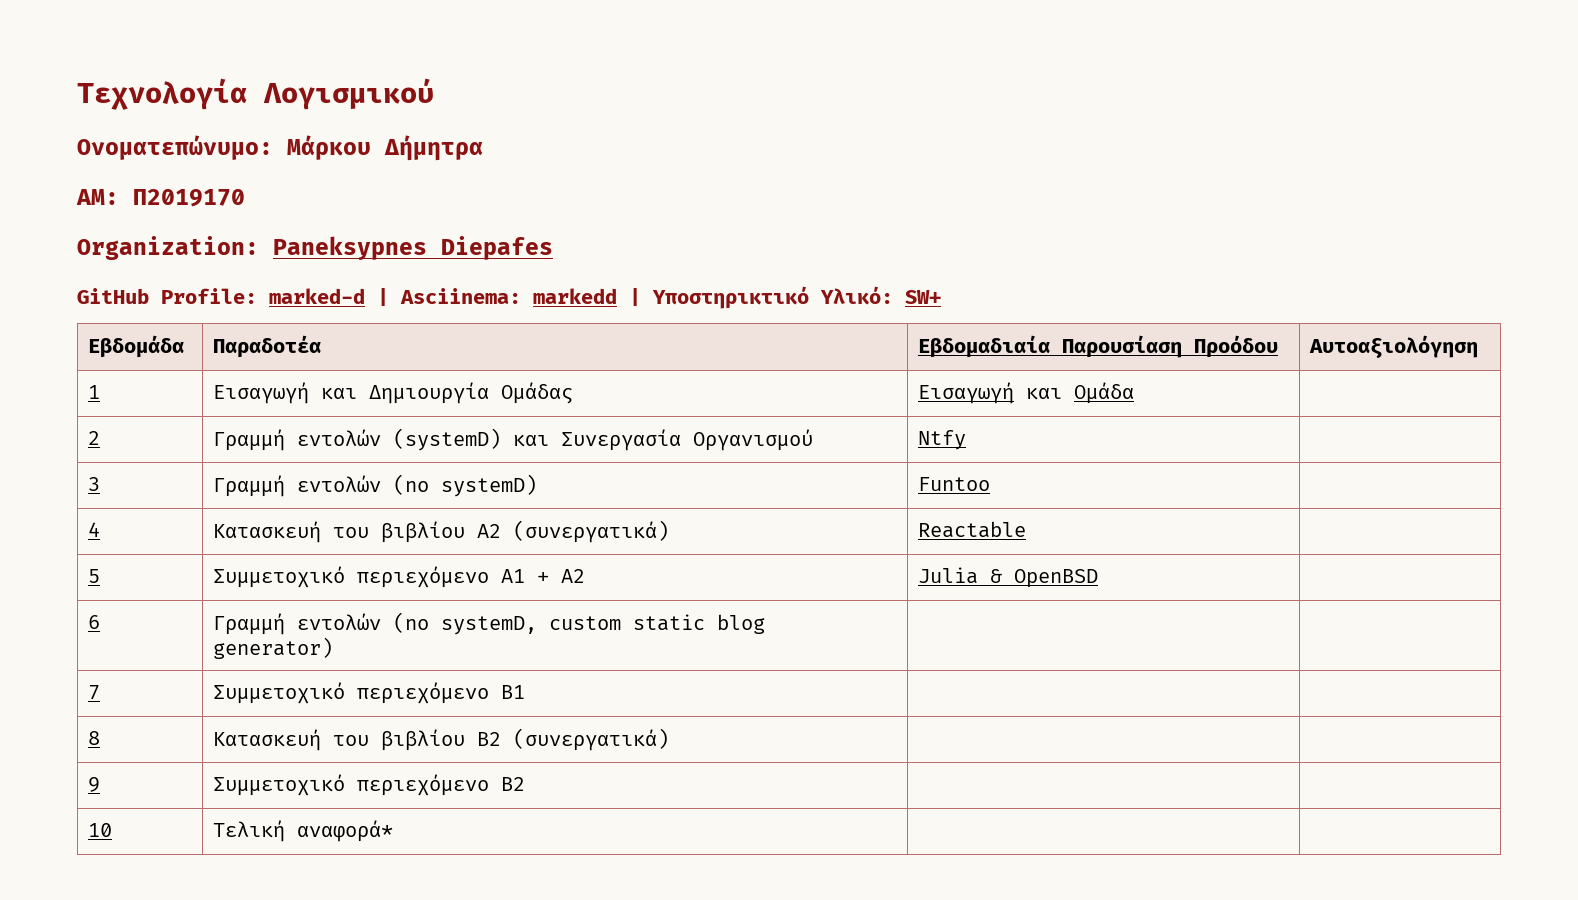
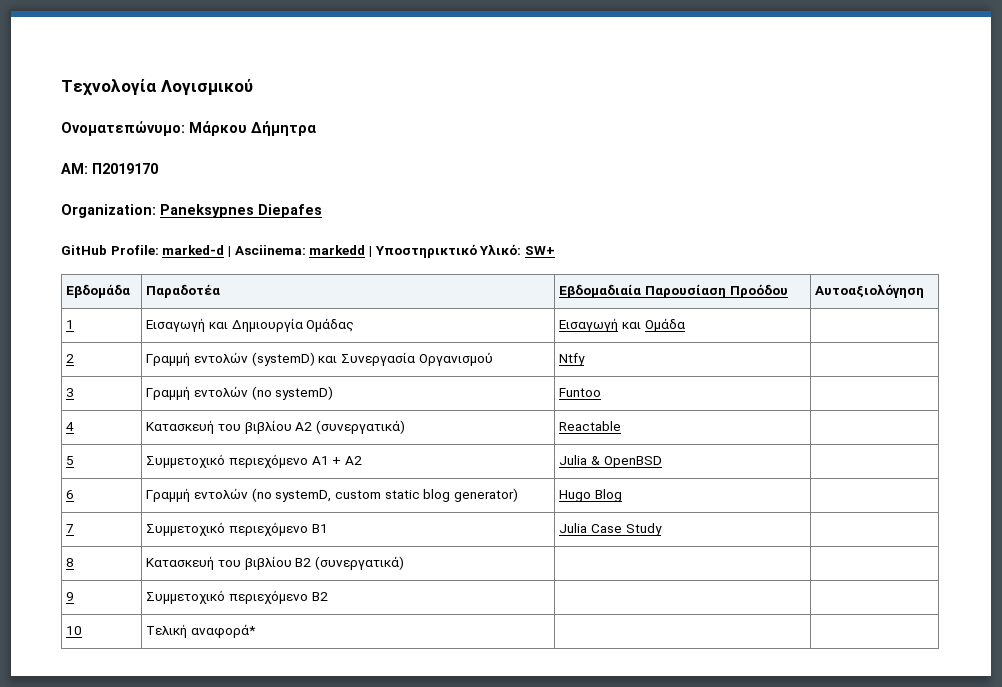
(334, 648) none -> [559,489,623,502] Hugo Blog
(526, 692) none -> [559,523,662,536] Julia Case Study

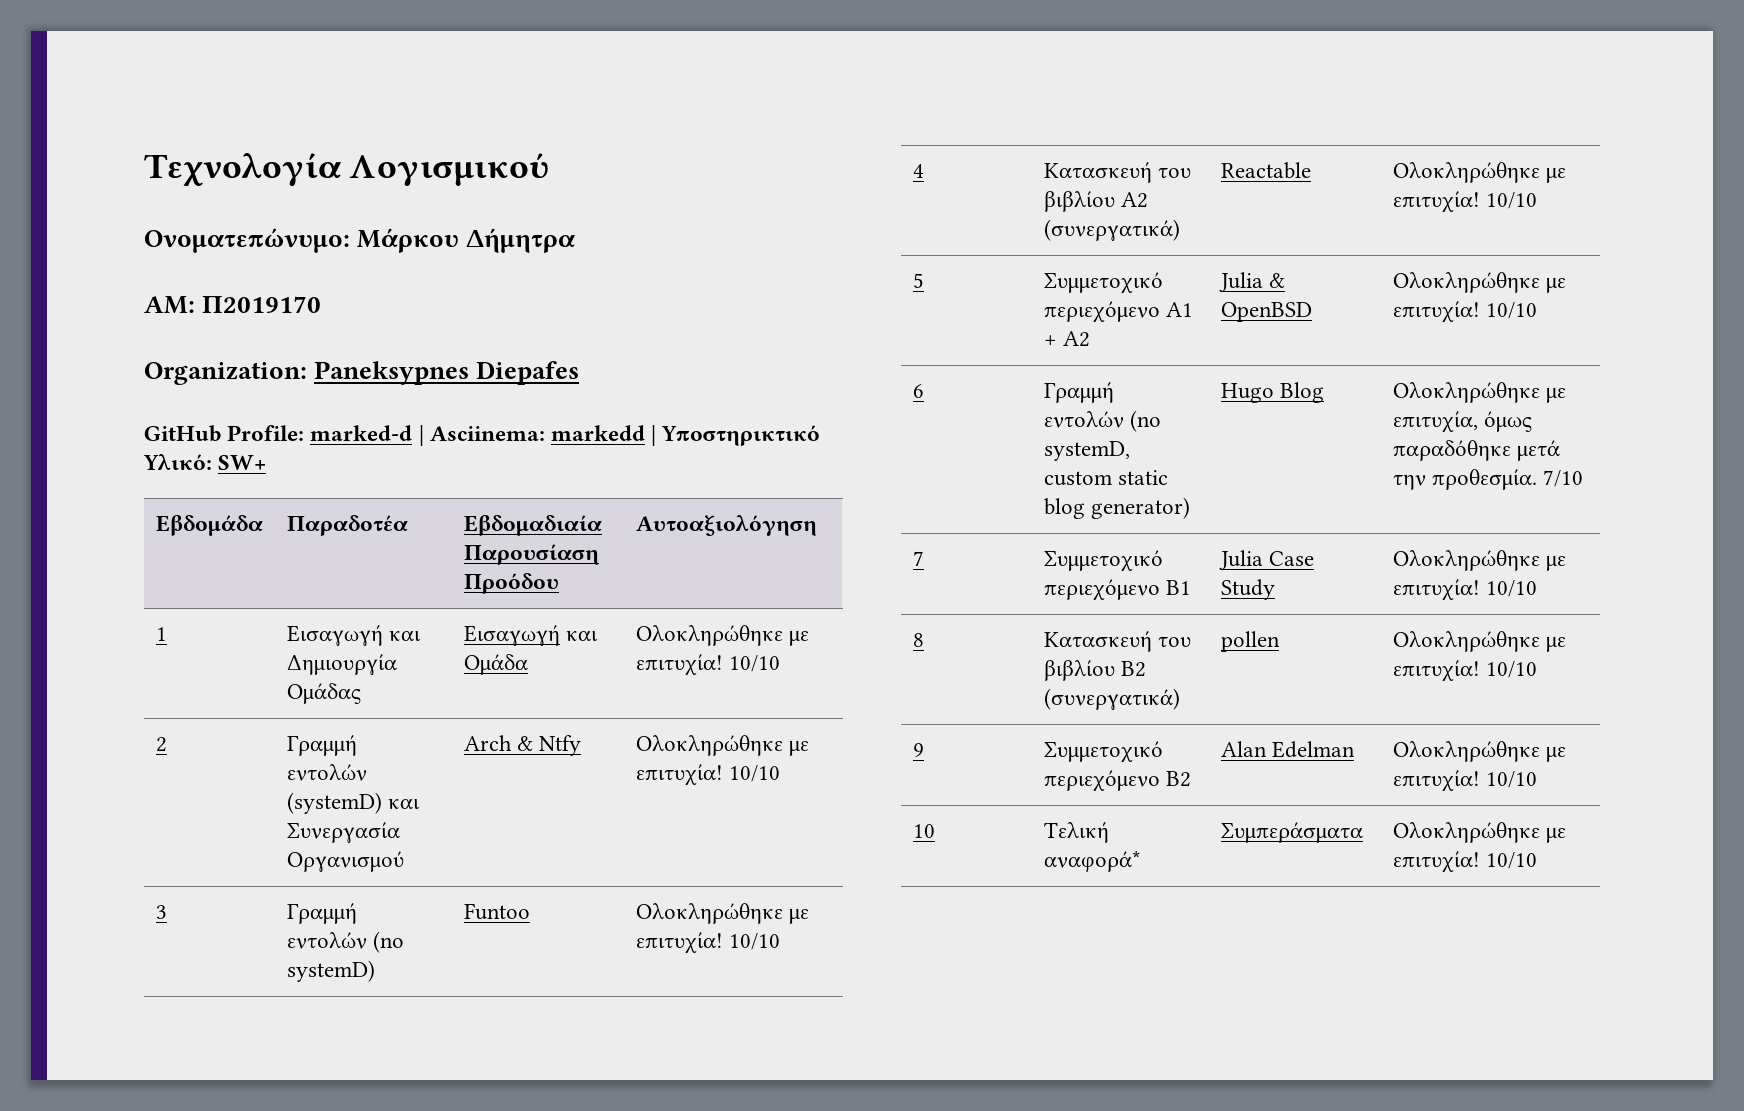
(685, 325) none -> [635,625,810,646] [635,654,781,676] Ολοκληρώθηκε με επιτυχία! 10/10
(493, 359) none -> [463,735,534,751] Arch &
(586, 359) none -> [635,735,810,756] [635,764,781,786] Ολοκληρώθηκε με επιτυχία! 10/10
(602, 392) none -> [635,903,810,924] [635,932,781,954] Ολοκληρώθηκε με επιτυχία! 10/10
(622, 426) none -> [1392,162,1567,183] [1392,191,1538,213] Ολοκληρώθηκε με επιτυχία! 10/10
(662, 462) none -> [1392,272,1567,293] [1392,301,1538,323] Ολοκληρώθηκε με επιτυχία! 10/10
(623, 495) none -> [1392,382,1567,403] [1392,411,1533,433] [1392,440,1561,461] [1392,469,1584,490] Ολοκληρώθηκε με επιτυχία, όμως παραδόθηκε μετά την προθεσμία. 7/10
(662, 529) none -> [1392,550,1567,571] [1392,579,1538,601] Ολοκληρώθηκε με επιτυχία! 10/10
(405, 563) | -> [1220,631,1280,652] [1392,631,1567,652] [1392,660,1538,682] pollen | Ολοκληρώθηκε με επιτυχία! 10/10
[66,626,83,635] [146,624,257,638] | // 10 | Τελική αναφορά* | | -> [1220,741,1356,758] [1392,741,1567,762] [1392,770,1538,792] [912,824,935,838] [1043,822,1109,843] [1043,850,1140,872] [1220,822,1363,843] [1392,822,1567,843] [1392,851,1538,873] Alan Edelman | Ολοκληρώθηκε με επιτυχία! 10/10 // 10 | Τελική αναφορά* | Συμπεράσματα | Ολοκληρώθηκε με επιτυχία! 10/10

